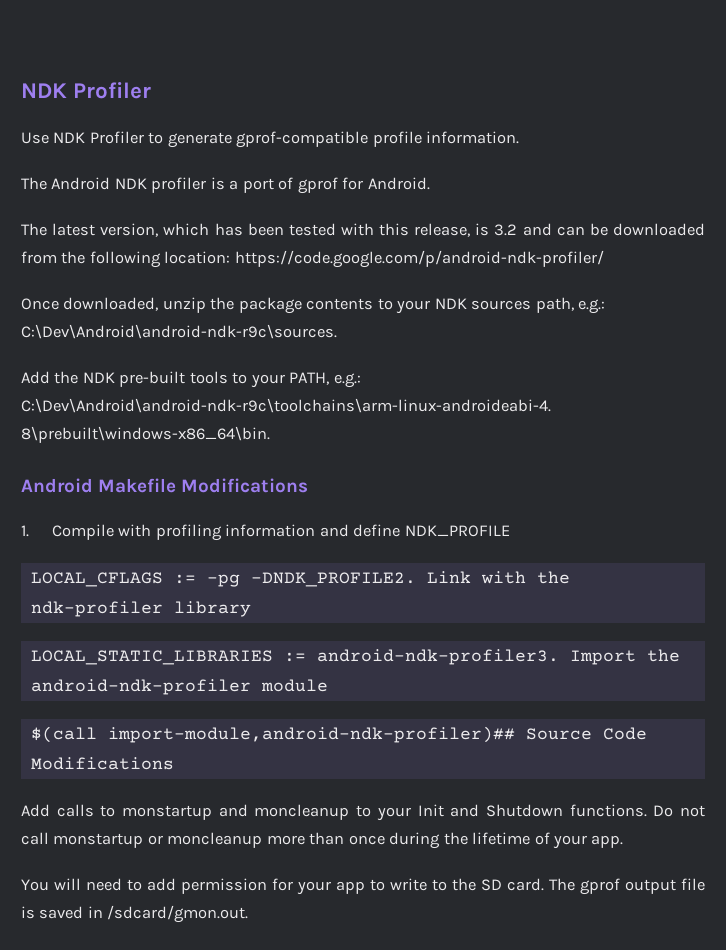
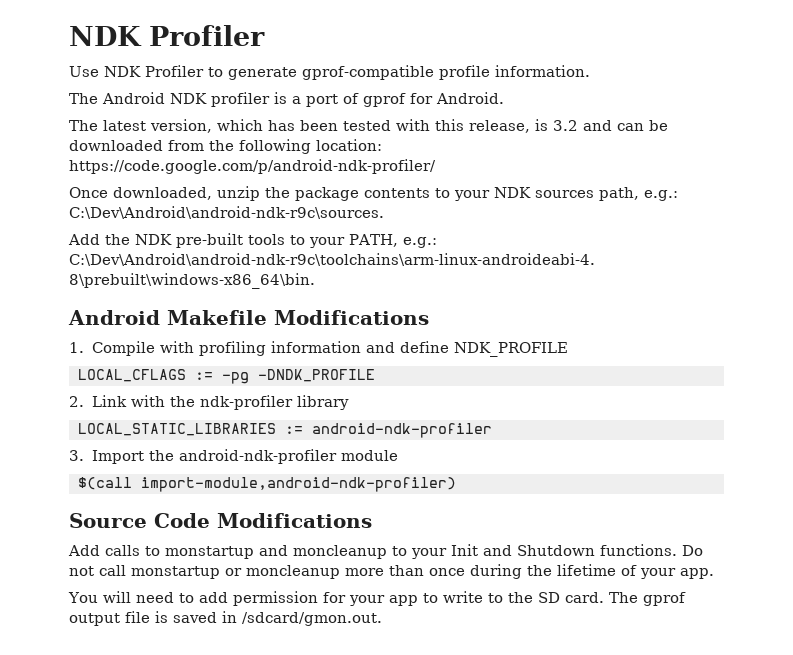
[250,572,416,587] -DNDK_PROFILE2. -> [258,369,375,382] [69,396,84,407] -DNDK_PROFILE // 2.
[316,649,559,665] android-ndk-profiler3. -> [312,423,492,438] [69,450,84,461] android-ndk-profiler // 3.
[107,726,515,743] import-module,android-ndk-profiler)## -> [141,477,456,492] import-module,android-ndk-profiler) //

